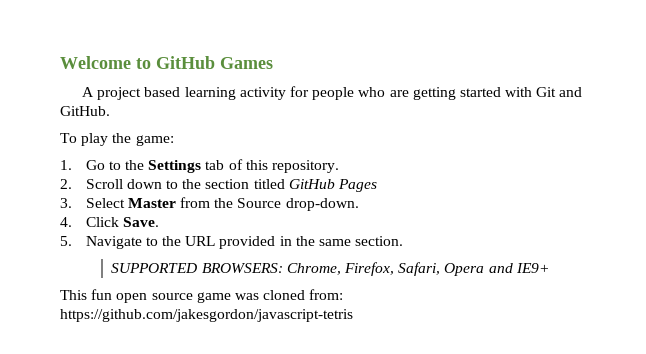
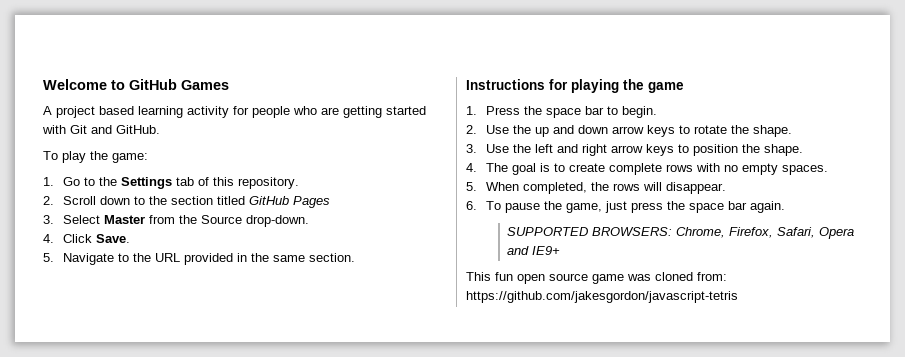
(404, 241) none -> [466,79,684,93] [466,106,658,118] [466,125,793,137] [466,144,804,156] [466,163,829,175] [466,182,727,194] [466,201,786,213] // Instructions for playing the game // 1. Press the space bar to begin. // 2. Use the up and down arrow keys to rotate the shape. // 3. Use the left and right arrow keys to position the shape. // 4. The goal is to create complete rows with no empty spaces. // 5. When completed, the rows will disappear. // 6. To pause the game, just press the space bar again.

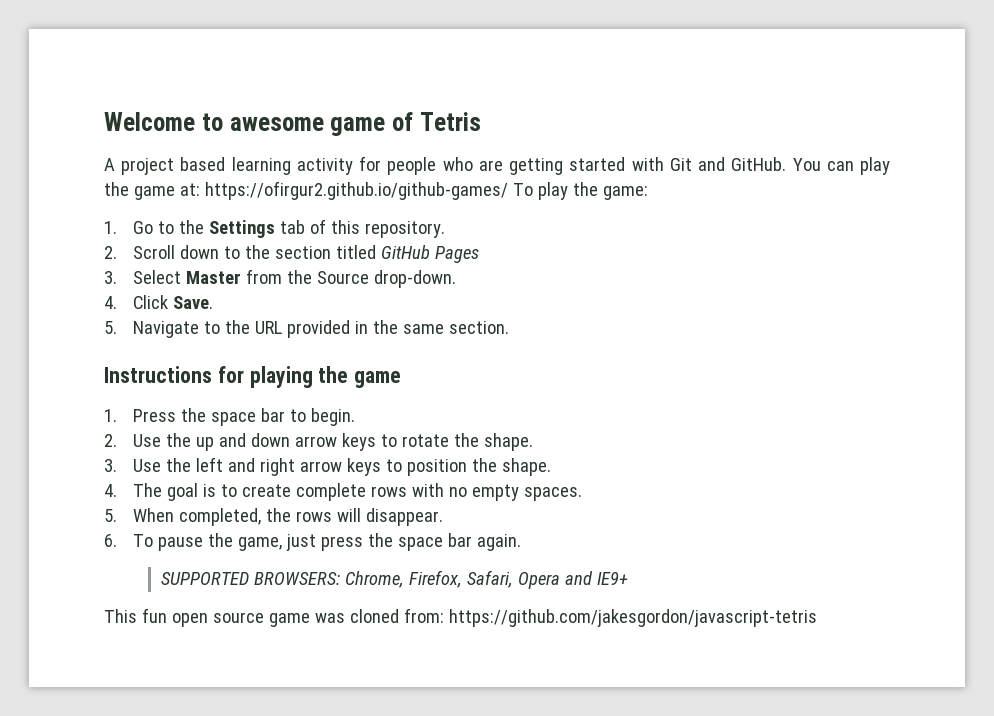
[129,79,229,90] GitHub Games -> [229,112,481,136] awesome game of Tetris
(160, 129) // -> [792,157,891,175] [104,181,508,200] You can play the game at: https://ofirgur2.github.io/github-games/

